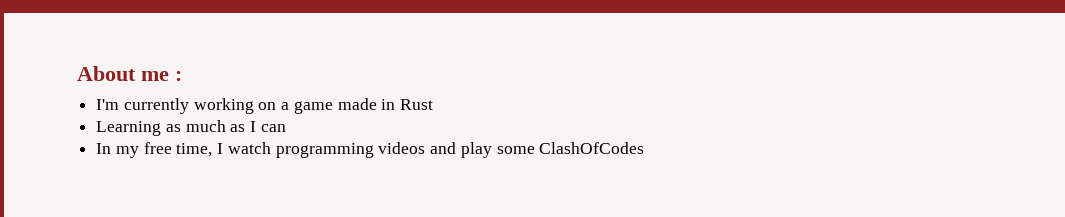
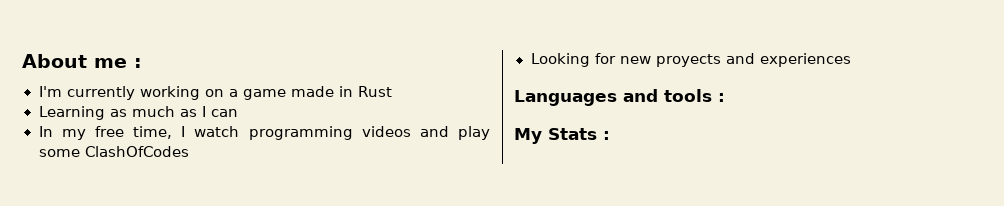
(645, 148) none -> [530,53,851,67] [514,89,725,106] [514,128,610,144] // Looking for new proyects and experiences // Languages and tools : // My Stats :

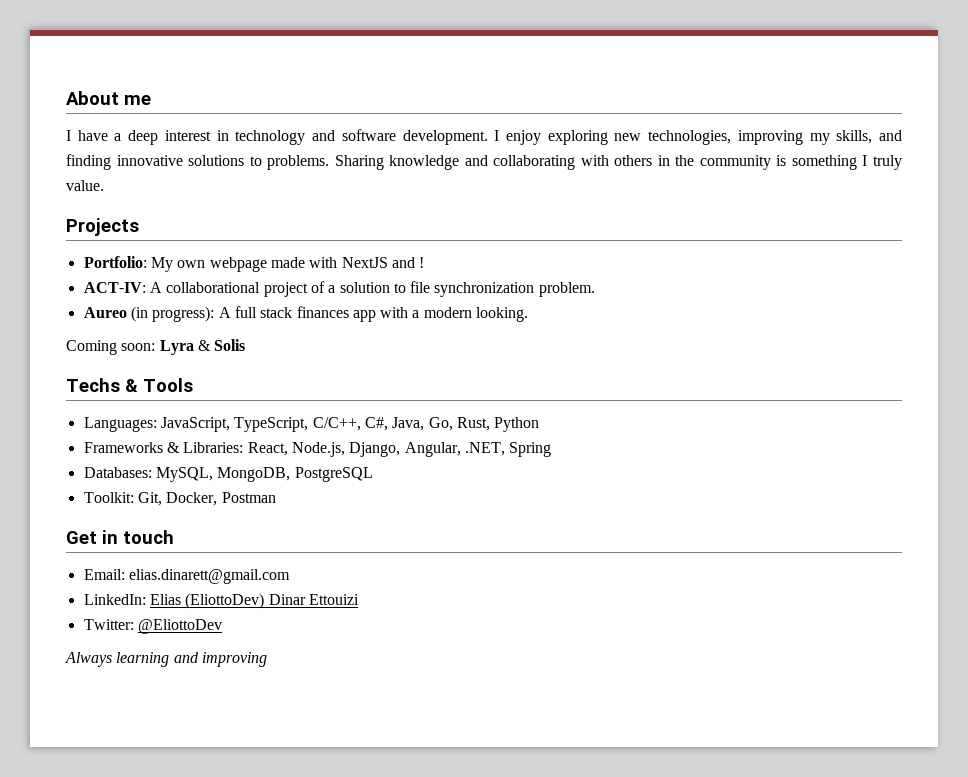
[134,58,142,68] [38,86,392,100] [38,106,238,120] [38,126,491,140] [38,146,189,157] [530,53,851,67] [514,89,725,106] [514,128,610,144] : // I'm currently working on a game made in Rust // Learning as much as I can // In my free time, I watch programming videos and play some ClashOfCodes // Looking for new proyects and experiences // Languages and tools : // My Stats : -> [66,129,902,145] [66,154,902,170] [66,180,104,191] [66,218,139,236] [83,256,425,272] [83,281,595,297] [83,306,529,322] [66,339,246,355] [66,378,193,392] [83,417,540,432] [83,442,552,457] [83,467,373,482] [83,492,276,506] [66,530,174,544] [83,569,290,584] [83,593,359,609] [83,619,222,634] [65,652,267,667] // I have a deep interest in technology and software development. I enjoy exploring new technologies, improving my skills, and finding innovative solutions to problems. Sharing knowledge and collaborating with others in the community is something I truly value. // Projects // Portfolio: My own webpage made with NextJS and ! // ACT-IV: A collaborational project of a solution to file synchronization problem. // Aureo (in progress): A full stack finances app with a modern looking. // Coming soon: Lyra & Solis // Techs & Tools // Languages: JavaScript, TypeScript, C/C++, C#, Java, Go, Rust, Python // Frameworks & Libraries: React, Node.js, Django, Angular, .NET, Spring // Databases: MySQL, MongoDB, PostgreSQL // Toolkit: Git, Docker, Postman // Get in touch // Email: elias.dinarett@gmail.com // LinkedIn: Elias (EliottoDev) Dinar Ettouizi // Twitter: @EliottoDev // Always learning and improving

